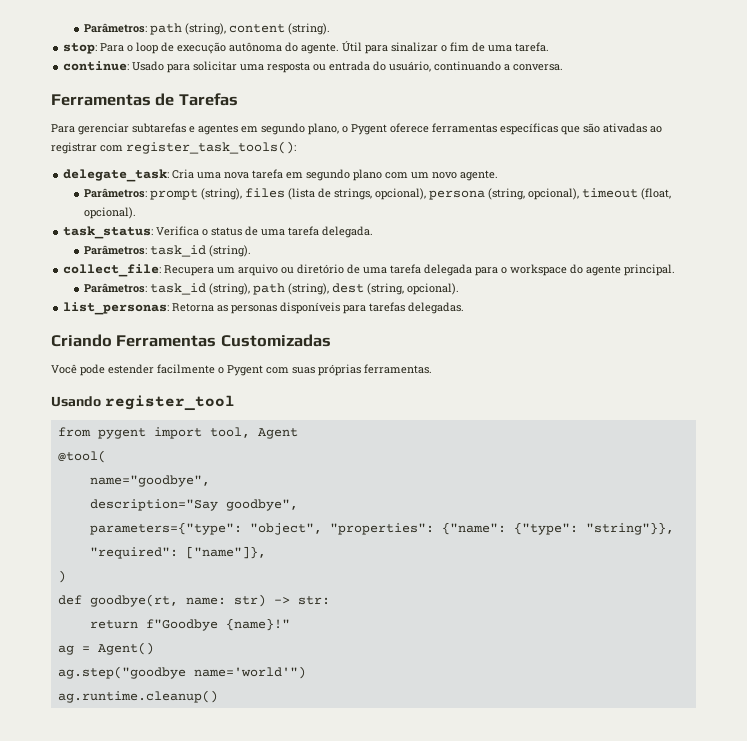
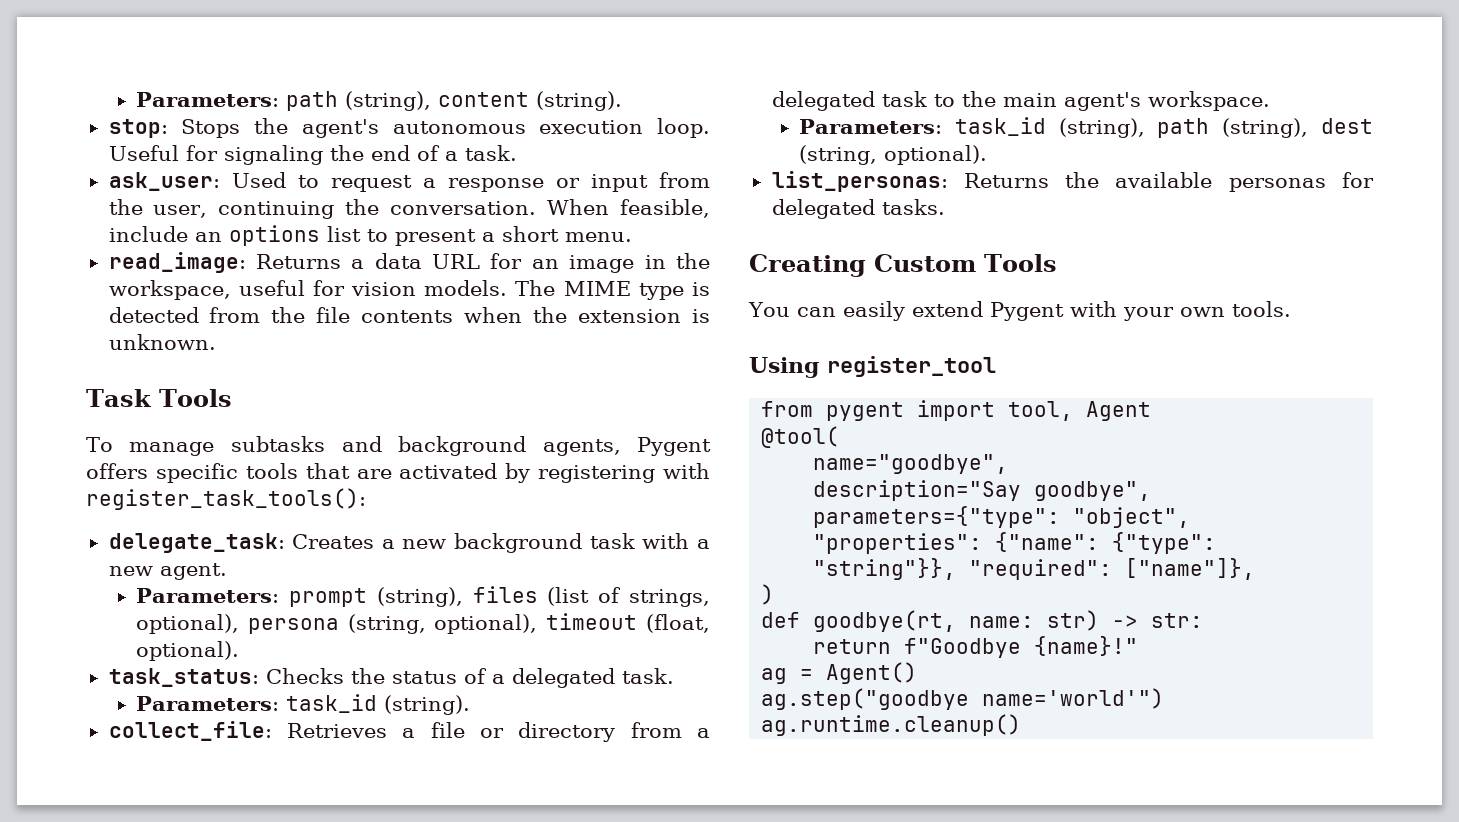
[83,23,147,33] Parâmetros: -> [136,92,280,107] Parameters:
[100,41,550,54] [63,61,564,73] [51,93,238,106] [51,123,662,135] [51,141,296,154] [63,169,499,182] [83,188,426,200] Para o loop de execução autônoma do agente. Útil para sinalizar o fim de uma tarefa. // continue: Usado para solicitar uma resposta ou entrada do usuário, continuando a conversa. // Ferramentas de Tarefas // Para gerenciar subtarefas e agentes em segundo plano, o Pygent oferece ferramentas específicas que são ativadas ao registrar com register_task_tools(): // delegate_task: Cria uma nova tarefa em segundo plano com um novo agente. // Parâmetros: prompt (string), files (lista de strings, opcional), -> [181,118,711,138] [108,145,517,165] [108,172,710,192] [108,199,711,219] [108,225,632,246] [108,252,710,273] [108,280,710,300] [108,307,710,323] [108,334,216,350] [86,389,232,407] [86,436,711,456] [86,463,710,483] [86,488,366,510] [108,533,710,553] [108,563,227,580] [136,586,710,607] [136,614,240,634] Stops the agent's autonomous execution loop. Useful for signaling the end of a task. // ask_user: Used to request a response or input from the user, continuing the conversation. When feasible, include an options list to present a short menu. // read_image: Returns a data URL for an image in the workspace, useful for vision models. The MIME type is detected from the file contents when the extension is unknown. // Task Tools // To manage subtasks and background agents, Pygent offers specific tools that are activated by registering with register_task_tools(): // delegate_task: Creates a new background task with a new agent. // Parameters: prompt (string), files (list of strings, optional),
[527,188,579,200] opcional), -> [434,614,538,634] optional),
[83,207,136,219] opcional). -> [136,641,240,661] optional).
[156,226,374,238] [83,245,251,257] [63,264,676,277] [83,283,147,293] Verifica o status de uma tarefa delegada. // Parâmetros: task_id (string). // collect_file: Recupera um arquivo ou diretório de uma tarefa delegada para o workspace do agente principal. // Parâmetros: -> [265,668,674,688] [136,694,471,715] [108,721,711,742] [771,91,1270,111] [799,119,943,134] Checks the status of a delegated task. // Parameters: task_id (string). // collect_file: Retrieves a file or directory from a delegated task to the main agent's workspace. // Parameters:
[406,283,459,295] opcional). -> [884,145,988,165] optional).
[172,302,465,314] [51,334,331,347] [51,364,432,376] [51,396,101,407] Retorna as personas disponíveis para tarefas delegadas. // Criando Ferramentas Customizadas // Você pode estender facilmente o Pygent com suas próprias ferramentas. // Usando -> [963,172,1374,192] [771,199,945,219] [749,254,1057,277] [748,301,1291,321] [749,357,819,378] Returns the available personas for delegated tasks. // Creating Custom Tools // You can easily extend Pygent with your own tools. // Using

